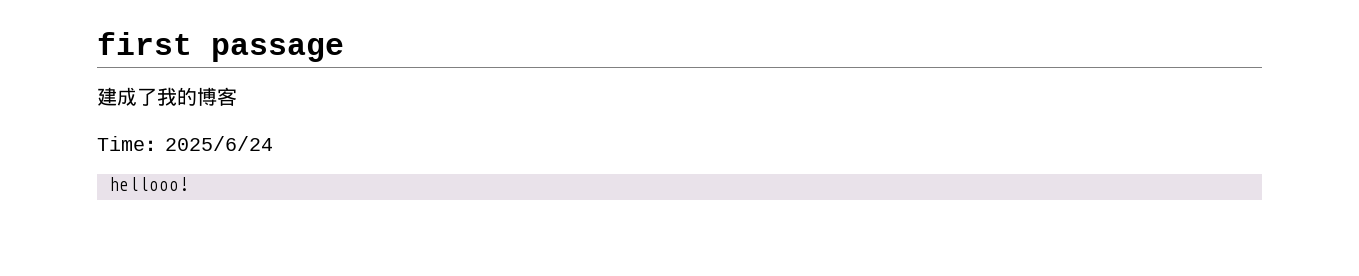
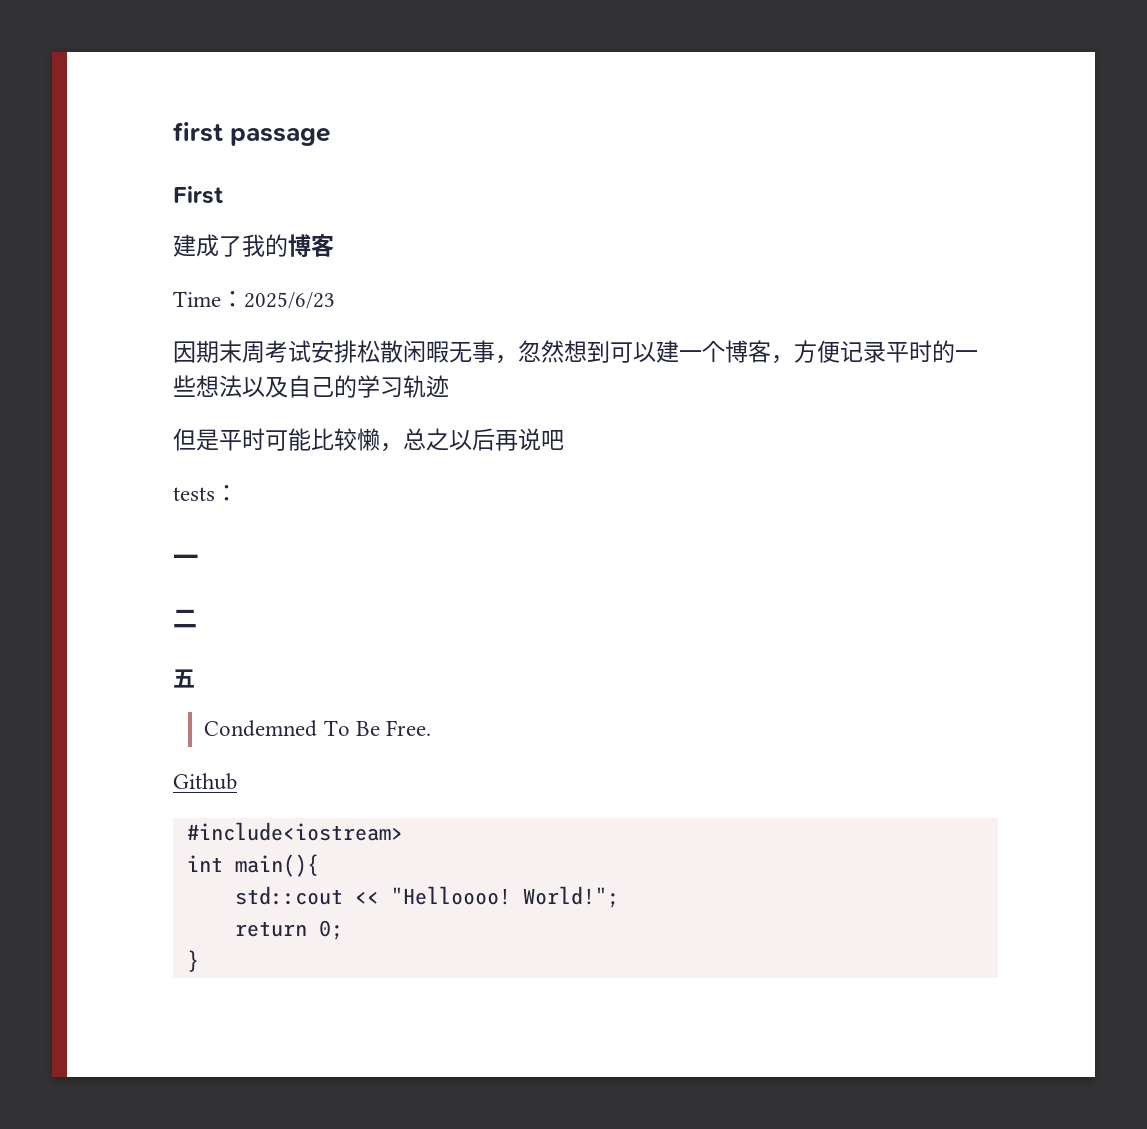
(344, 50) none -> [173,186,223,204] // First
[165,136,273,151] [109,177,189,191] 2025/6/24 // hellooo! -> [244,292,335,309] [173,340,978,364] [173,375,449,398] [173,428,564,452] [173,485,238,501] [173,554,199,566] [173,609,197,628] [173,669,195,688] [204,720,432,737] [173,773,237,790] [186,822,403,841] [186,854,319,877] [234,886,619,908] [234,920,343,940] [186,950,199,972] 2025/6/23 // 因期末周考试安排松散闲暇无事，忽然想到可以建一个博客，方便记录平时的一些想法以及自己的学习轨迹 // 但是平时可能比较懒，总之以后再说吧 // tests： // 一 // 二 // 五 // Condemned To Be Free. // Github // #include<iostream> // int main(){ // std::cout << "Helloooo! World!"; // return 0; // }

